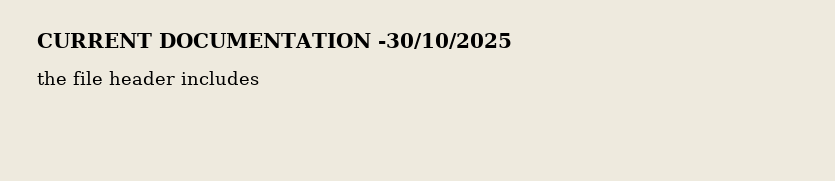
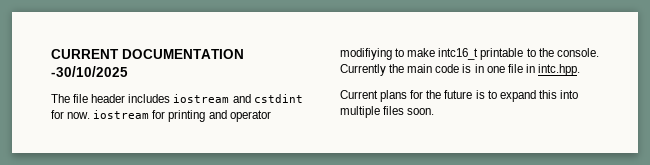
[37,71,67,85] the -> [51,94,70,103] The
(259, 78) none -> [173,94,303,103] [51,110,271,122] [340,48,599,60] [340,64,580,76] [340,90,578,102] [340,106,435,118] iostream and cstdint for now. iostream for printing and operator modifiying to make intc16_t printable to the console. Currently the main code is in one file in intc.hpp. // Current plans for the future is to expand this into multiple files soon.

